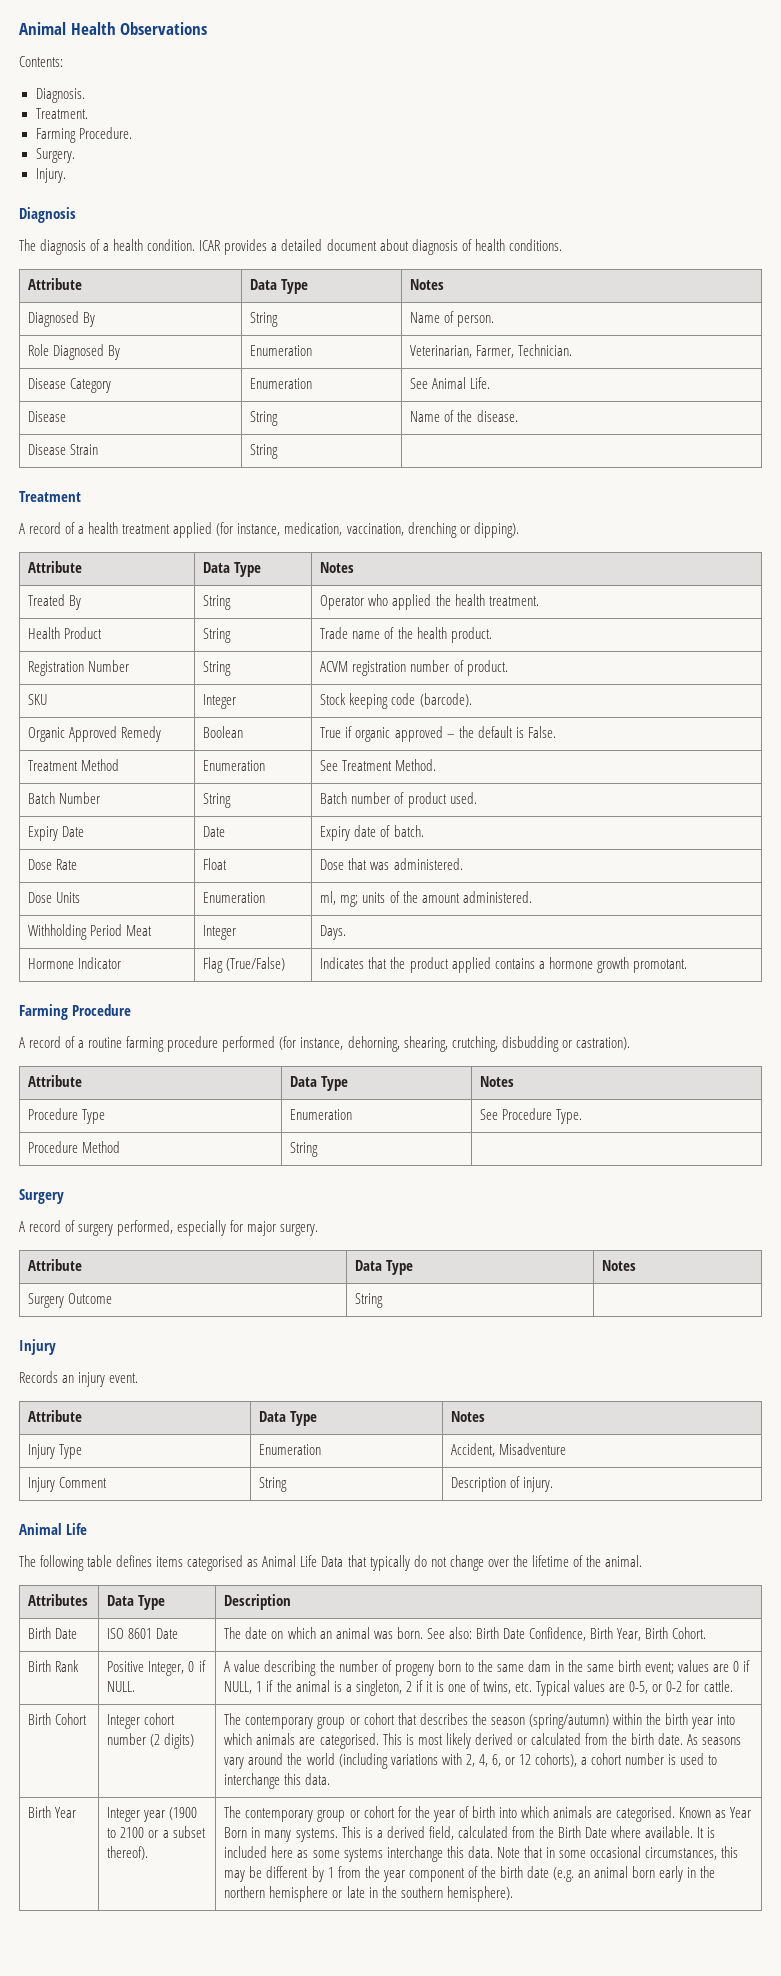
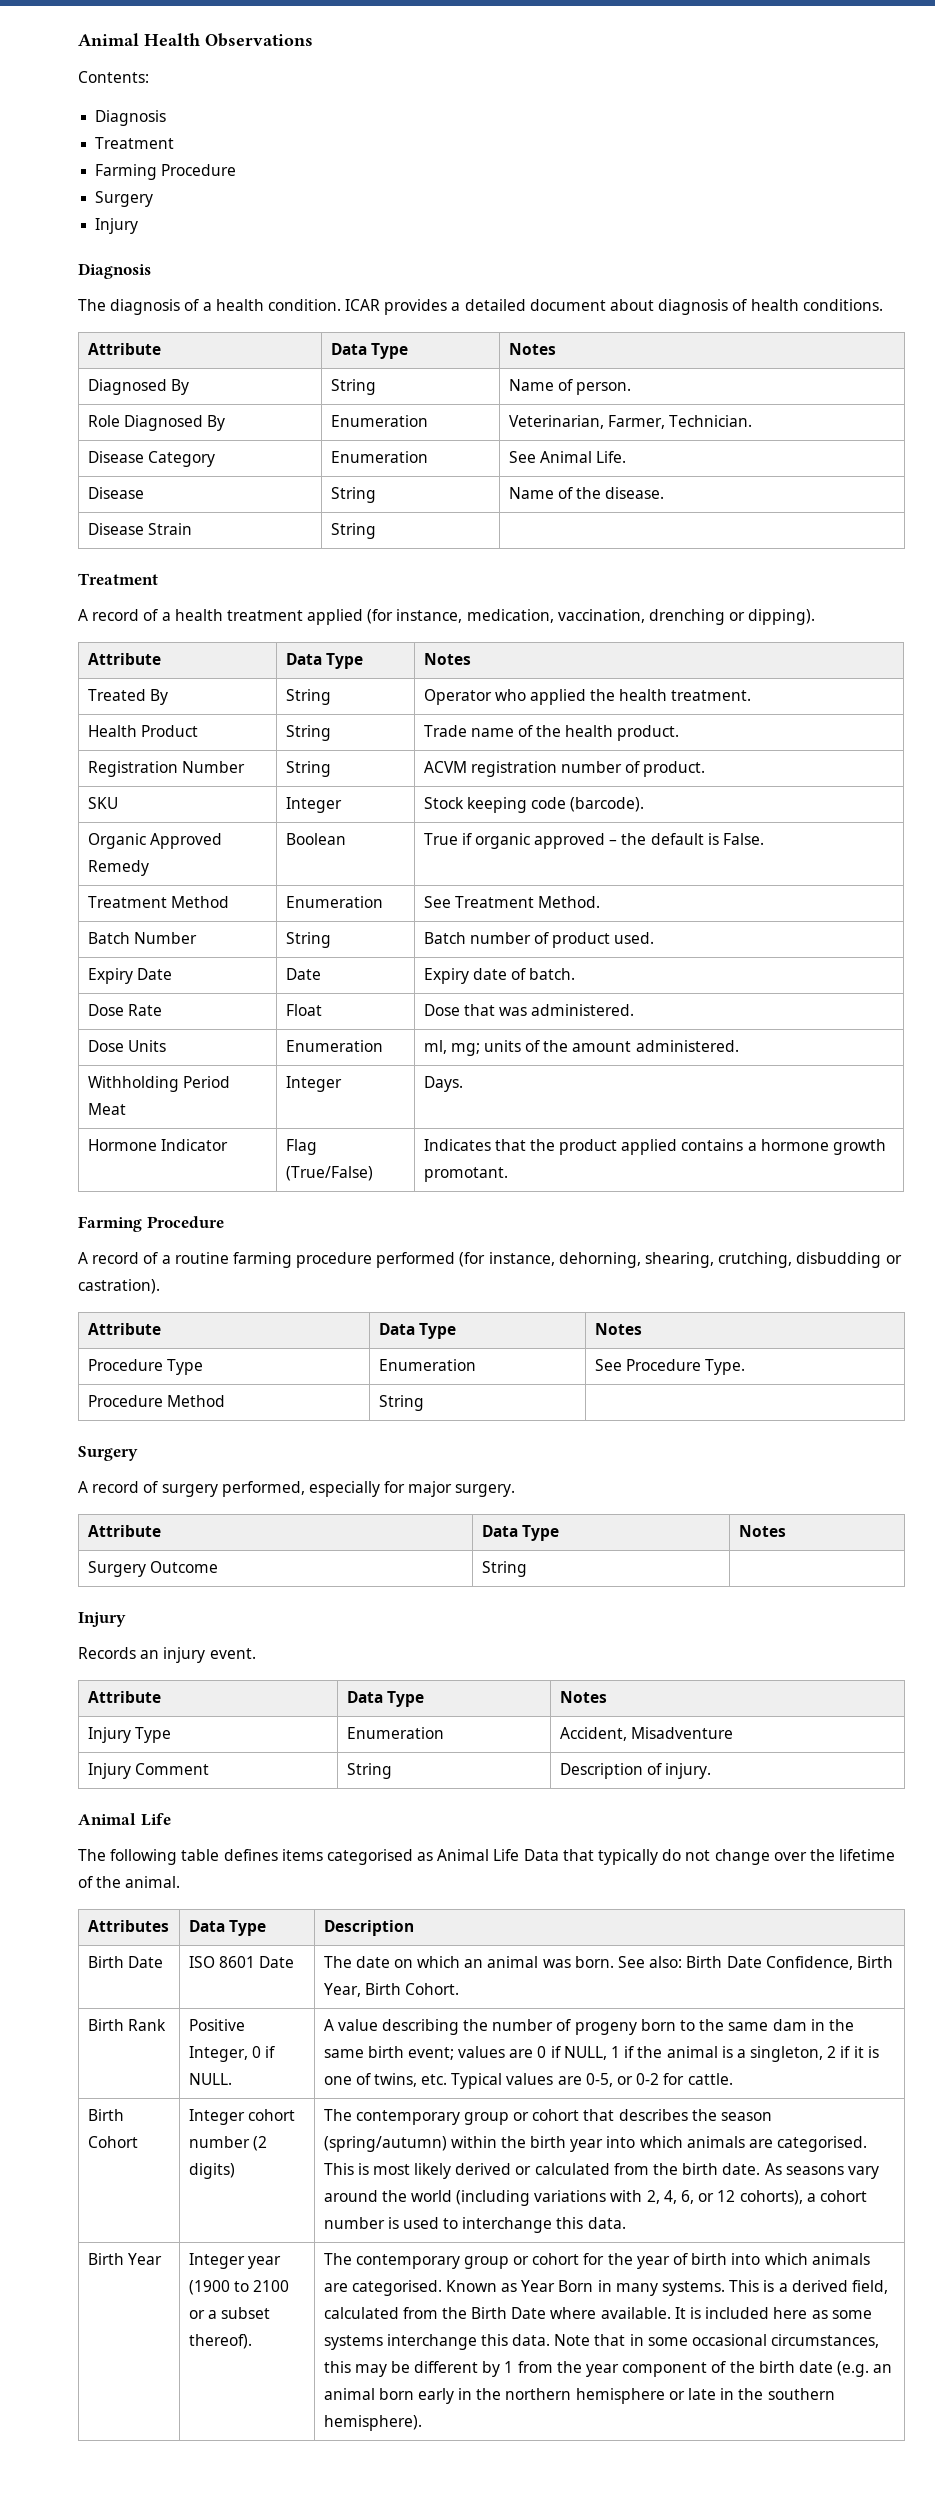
[35,88,85,103] [35,108,88,119] [35,127,132,143] [35,148,75,163] [35,168,66,183] Diagnosis. // Treatment. // Farming Procedure. // Surgery. // Injury. -> [95,110,167,126] [95,137,175,149] [95,164,237,180] [95,191,154,207] [95,218,139,234] Diagnosis // Treatment // Farming Procedure // Surgery // Injury

